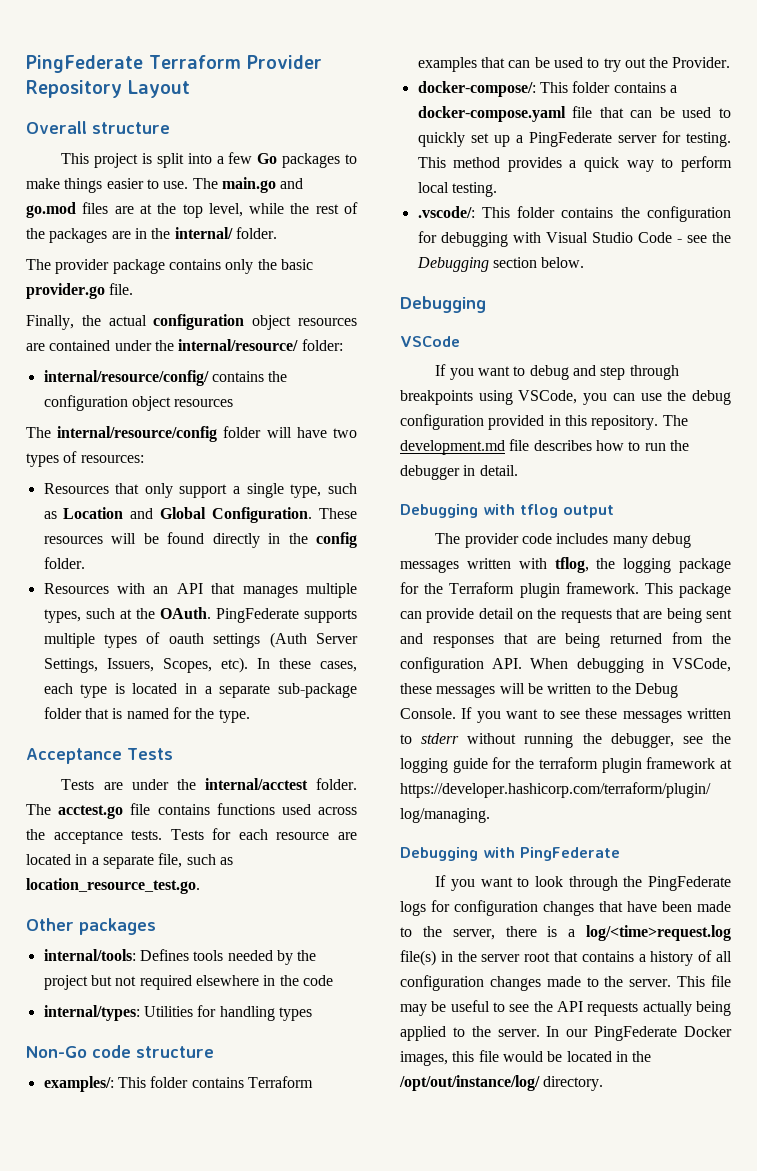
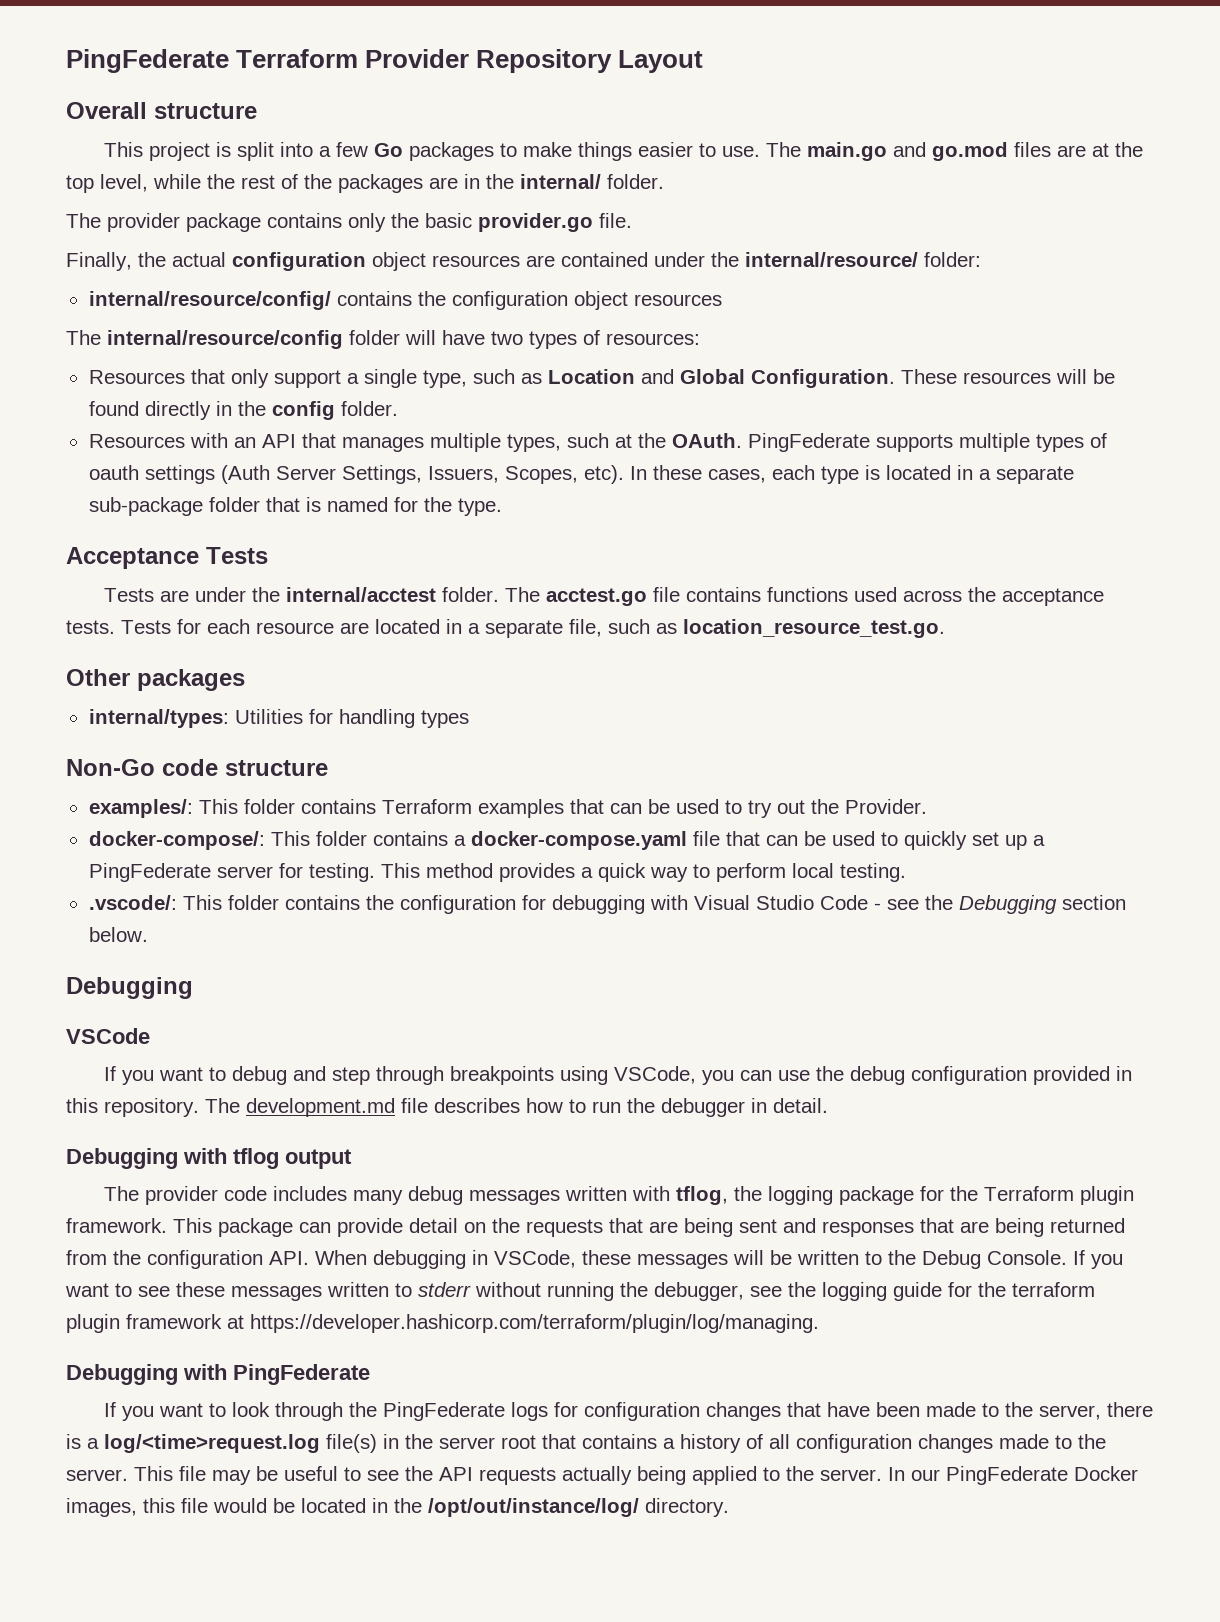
[43,949,317,965] [43,975,333,990] // internal/tools: Defines tools needed by the project but not required elsewhere in the code -> (245, 680) none

